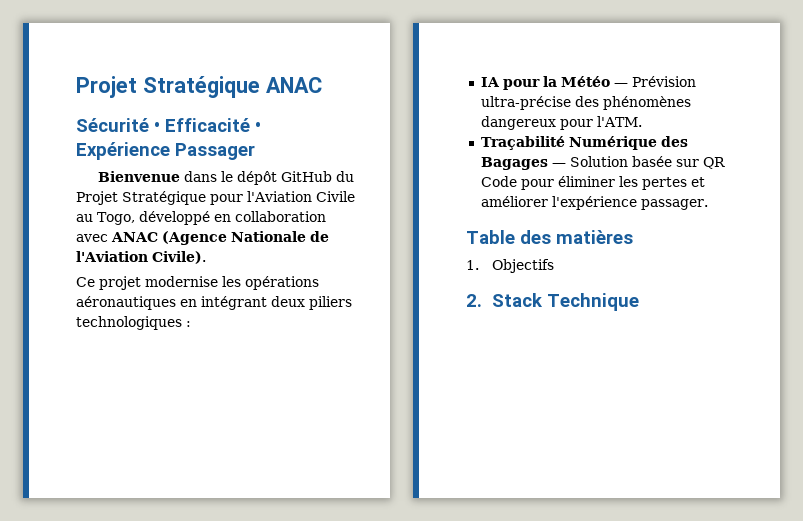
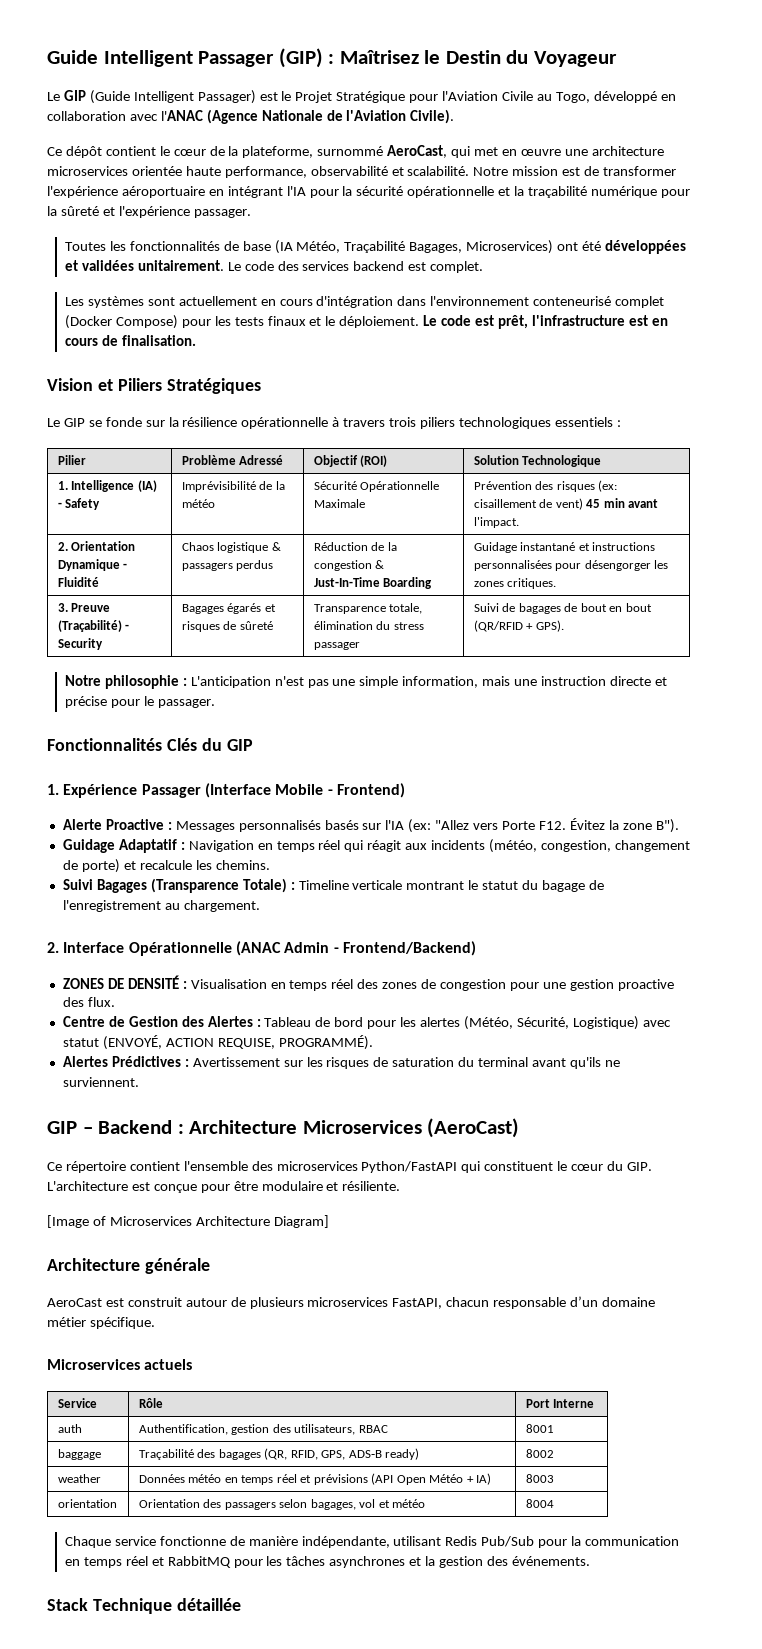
[76,76,322,98] [76,118,261,132] [76,142,255,160] [98,171,355,185] Projet Stratégique ANAC // Sécurité • Efficacité • Expérience Passager // Bienvenue dans le dépôt GitHub du -> [47,48,617,68] [47,90,292,104] Guide Intelligent Passager (GIP) : Maîtrisez le Destin du Voyageur // Le GIP (Guide Intelligent Passager) est le
[111,232,158,242] ANAC -> [160,110,203,121] l'ANAC
[99,276,319,290] [76,296,352,310] [76,316,191,330] [480,76,696,90] [480,96,691,110] [480,116,642,130] [480,136,688,150] [480,156,725,170] [480,176,705,190] [480,196,708,210] [466,230,633,244] [466,259,555,273] [466,294,482,307] projet modernise les opérations aéronautiques en intégrant deux piliers technologiques : // IA pour la Météo — Prévision ultra-précise des phénomènes dangereux pour l'ATM. // Traçabilité Numérique des Bagages — Solution basée sur QR Code pour éliminer les pertes et améliorer l'expérience passager. // Table des matières // 1. Objectifs // 2. -> [65,145,664,158] [47,166,677,178] [47,186,690,198] [47,206,251,218] [64,240,686,254] [64,260,484,273] [64,296,665,308] [64,315,668,329] [64,335,196,346] [47,378,261,394] [47,417,621,429] [57,455,86,465] [181,455,284,465] [313,455,388,467] [473,455,602,467] [57,480,157,492] [57,498,101,510] [181,481,285,492] [181,499,215,508] [313,481,440,492] [313,499,365,508] [473,480,618,492] [473,498,659,510] [473,517,519,528] [57,541,136,551] [57,559,128,571] [57,577,99,587] [181,542,281,553] [181,560,274,571] [313,542,397,551] [313,560,385,571] [313,577,433,589] [473,542,656,553] [473,560,669,571] [473,578,557,589] [57,603,111,612] [57,620,130,632] [57,638,103,650] [181,603,276,614] [181,621,273,632] [313,603,423,614] [313,621,424,630] [313,642,360,650] [473,603,652,614] [473,620,564,632] [64,675,667,689] [64,696,215,708] [47,738,253,751] [47,783,405,798] [62,818,679,833] [62,839,690,853] [62,859,270,873] [62,878,604,893] [62,900,260,912] [47,941,476,956] [62,975,674,991] [62,997,115,1007] [62,1016,671,1030] [62,1035,373,1050] [62,1056,620,1069] [62,1077,139,1087] [47,1118,520,1138] [47,1161,652,1173] [47,1181,401,1193] [47,1215,329,1228] [47,1258,210,1274] [47,1296,656,1309] [47,1317,155,1329] [47,1359,193,1370] [57,1398,97,1408] [138,1398,163,1408] [525,1399,595,1408] [57,1424,82,1433] [138,1424,388,1435] [525,1424,554,1433] [57,1449,101,1460] [138,1448,420,1460] [525,1449,554,1458] [57,1474,101,1483] [138,1473,492,1485] [525,1474,554,1483] [57,1499,117,1508] [138,1499,426,1510] [525,1499,554,1508] [64,1536,680,1548] [64,1556,590,1568] dépôt contient le cœur de la plateforme, surnommé AeroCast, qui met en œuvre une architecture microservices orientée haute performance, observabilité et scalabilité. Notre mission est de transformer l'expérience aéroportuaire en intégrant l'IA pour la sécurité opérationnelle et la traçabilité numérique pour la sûreté et l'expérience passager. // Toutes les fonctionnalités de base (IA Météo, Traçabilité Bagages, Microservices) ont été développées et validées unitairement. Le code des services backend est complet. // Les systèmes sont actuellement en cours d'intégration dans l'environnement conteneurisé complet (Docker Compose) pour les tests finaux et le déploiement. Le code est prêt, l'infrastructure est en cours de finalisation. // Vision et Piliers Stratégiques // Le GIP se fonde sur la résilience opérationnelle à travers trois piliers technologiques essentiels : // Pilier | Problème Adressé | Objectif (ROI) | Solution Technologique // 1. Intelligence (IA) - Safety | Imprévisibilité de la météo | Sécurité Opérationnelle Maximale | Prévention des risques (ex: cisaillement de vent) 45 min avant l'impact. // 2. Orientation Dynamique - Fluidité | Chaos logistique & passagers perdus | Réduction de la congestion & Just-In-Time Boarding | Guidage instantané et instructions personnalisées pour désengorger les zones critiques. // 3. Preuve (Traçabilité) - Security | Bagages égarés et risques de sûreté | Transparence totale, élimination du stress passager | Suivi de bagages de bout en bout (QR/RFID + GPS). // Notre philosophie : L'anticipation n'est pas une simple information, mais une instruction directe et précise pour le passager. // Fonctionnalités Clés du GIP // 1. Expérience Passager (Interface Mobile - Frontend) // Alerte Proactive : Messages personnalisés basés sur l'IA (ex: "Allez vers Porte F12. Évitez la zone B"). // Guidage Adaptatif : Navigation en temps réel qui réagit aux incidents (météo, congestion, changement de porte) et recalcule les chemins. // Suivi Bagages (Transparence Totale) : Timeline verticale montrant le statut du bagage de l'enregistrement au chargement. // 2. Interface Opérationnelle (ANAC Admin - Frontend/Backend) // ZONES DE DENSITÉ : Visualisation en temps réel des zones de congestion pour une gestion proactive des flux. // Centre de Gestion des Alertes : Tableau de bord pour les alertes (Météo, Sécurité, Logistique) avec statut (ENVOYÉ, ACTION REQUISE, PROGRAMMÉ). // Alertes Prédictives : Avertissement sur les risques de saturation du terminal avant qu'ils ne surviennent. // GIP – Backend : Architecture Microservices (AeroCast) // Ce répertoire contient l'ensemble des microservices Python/FastAPI qui constituent le cœur du GIP. L'architecture est conçue pour être modulaire et résiliente. // [Image of Microservices Architecture Diagram] // Architecture générale // AeroCast est construit autour de plusieurs microservices FastAPI, chacun responsable d’un domaine métier spécifique. // Microservices actuels // Service | Rôle | Port Interne // auth | Authentification, gestion des utilisateurs, RBAC | 8001 // baggage | Traçabilité des bagages (QR, RFID, GPS, ADS‑B ready) | 8002 // weather | Données météo en temps réel et prévisions (API Open Météo + IA) | 8003 // orientation | Orientation des passagers selon bagages, vol et météo | 8004 // Chaque service fonctionne de manière indépendante, utilisant Redis Pub/Sub pour la communication en temps réel et RabbitMQ pour les tâches asynchrones et la gestion des événements. //
(640, 302) none -> [176,1598,241,1611] détaillée

